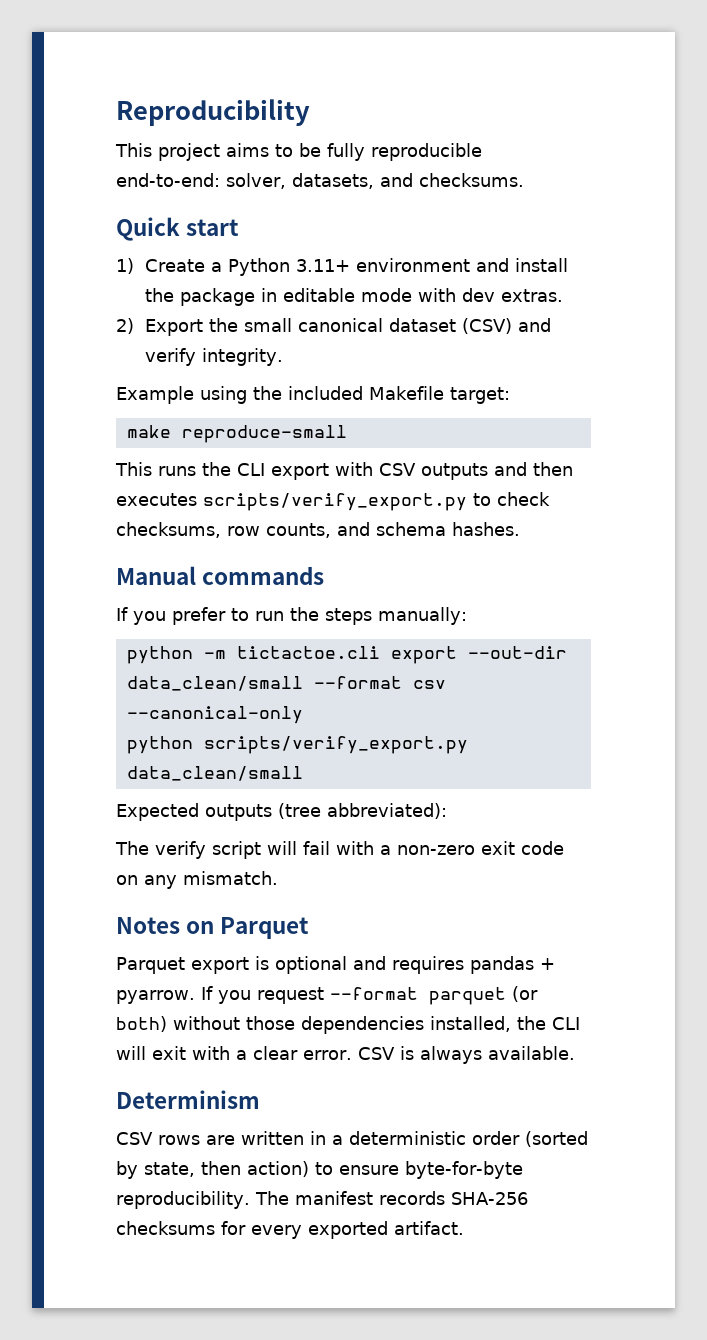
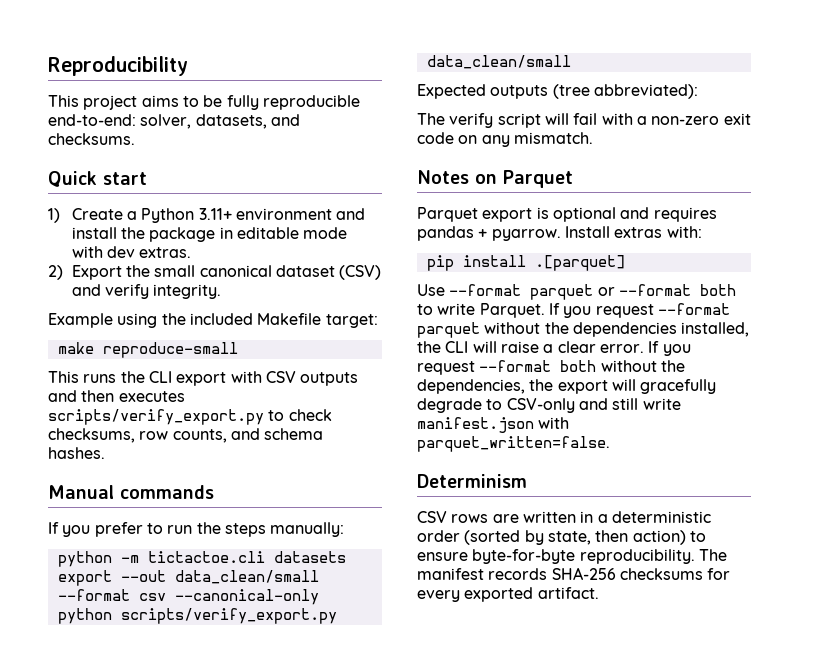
[390,646,567,664] export --out-dir -> [273,551,346,563] [57,570,166,586] datasets export --out
(195, 997) none -> [564,226,702,238] [426,255,625,271] [417,284,736,300] [417,303,545,318] Install extras with: // pip install .[parquet] // Use --format parquet or --format both to write Parquet.
[511,986,538,1002] [116,1016,295,1032] (or both) without those -> [484,322,569,334] without the
[152,1046,230,1060] exit with -> [500,341,539,353] raise
[357,1046,575,1064] CSV is always available. -> [648,341,691,356] [417,360,685,375] [417,379,717,394] [417,398,681,413] [417,417,570,433] [417,436,610,452] If you request --format both without the dependencies, the export will gracefully degrade to CSV-only and still write manifest.json with parquet_written=false.

